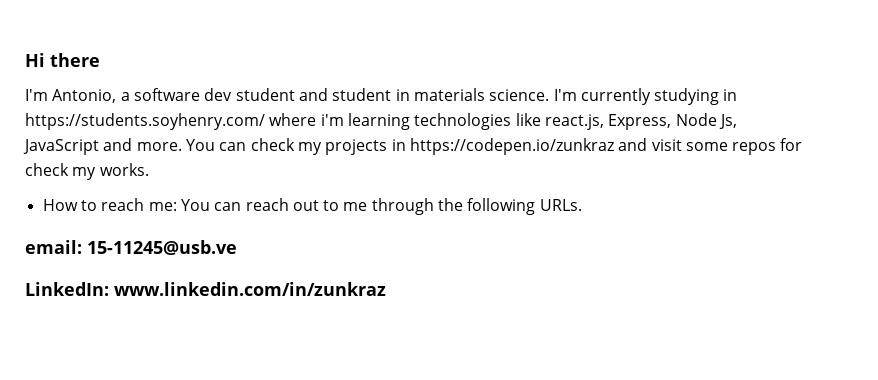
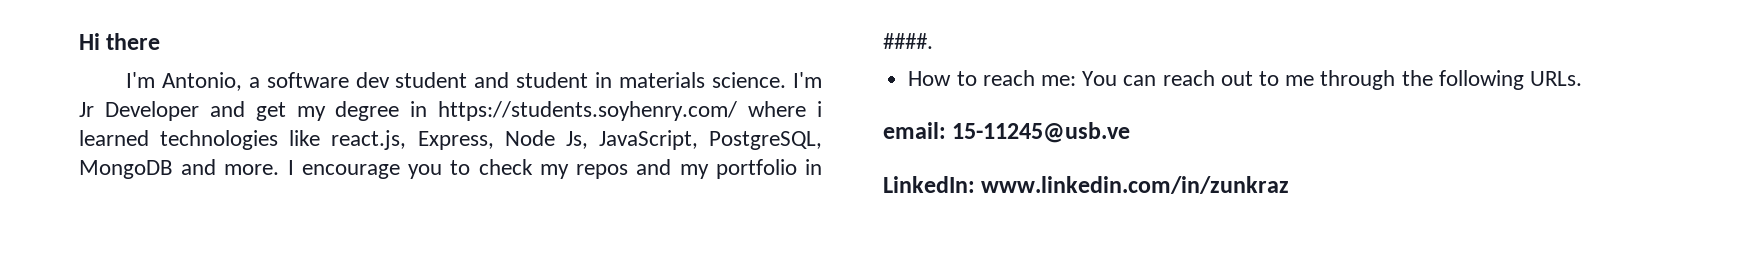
[580,88,720,105] currently studying -> [79,101,400,121] Jr Developer and get my degree
[320,113,410,130] i'm learning -> [817,101,823,117] [79,130,149,146] i learned
[23,138,803,155] [25,163,149,180] JavaScript and more. You can check my projects in https://codepen.io/zunkraz and visit some repos for check my works. -> [598,130,822,150] [79,159,823,179] [883,33,933,49] JavaScript, PostgreSQL, MongoDB and more. I encourage you to check my repos and my portfolio in ####.

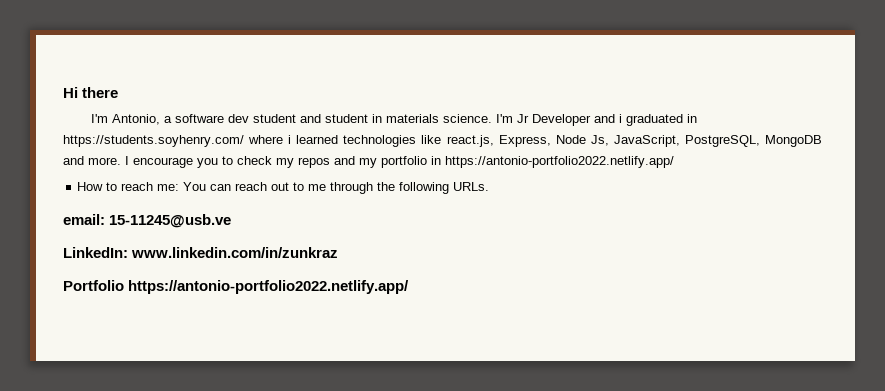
[255,101,400,121] get my degree -> [619,114,684,126] i graduated
[883,33,933,49] ####. -> [445,156,674,168] https://antonio-portfolio2022.netlify.app/
(1290, 185) none -> [63,280,410,294] // Portfolio https://antonio-portfolio2022.netlify.app/

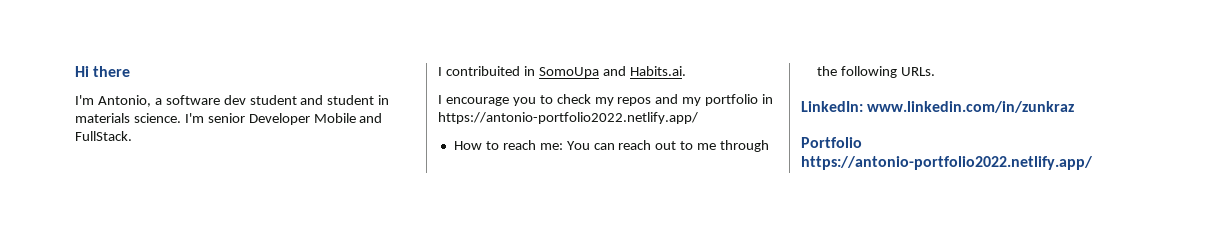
[517,114,698,126] [63,135,822,147] [63,156,121,165] Jr Developer and i graduated in https://students.soyhenry.com/ where i learned technologies like react.js, Express, Node Js, JavaScript, PostgreSQL, MongoDB and more. -> [207,113,383,125] [75,131,132,141] [438,66,686,78] senior Developer Mobile and FullStack. // I contribuited in SomoUpa and Habits.ai. //
[63,214,232,228] // email: 15-11245@usb.ve -> (935, 71) none

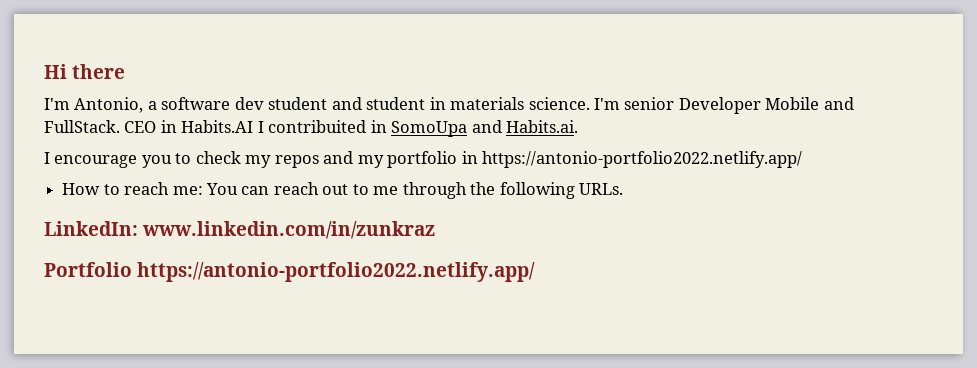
(132, 136) // -> [124,120,254,133] CEO in Habits.AI

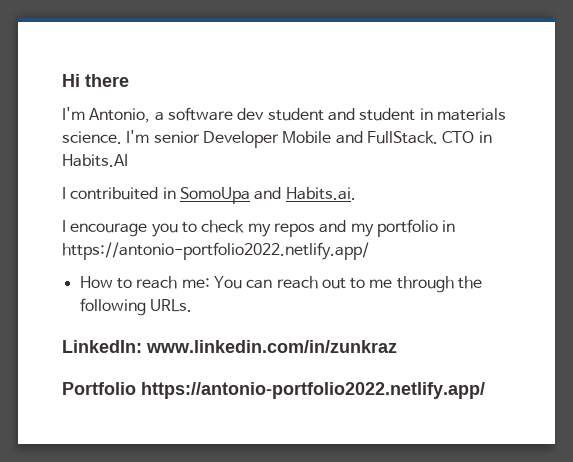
[124,121,157,133] CEO -> [442,131,475,143] CTO
(254, 126) none -> (128, 160) //

